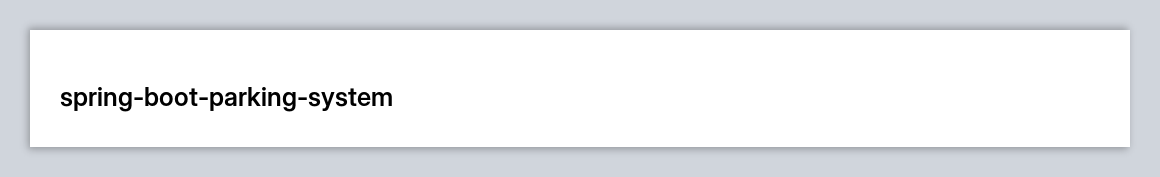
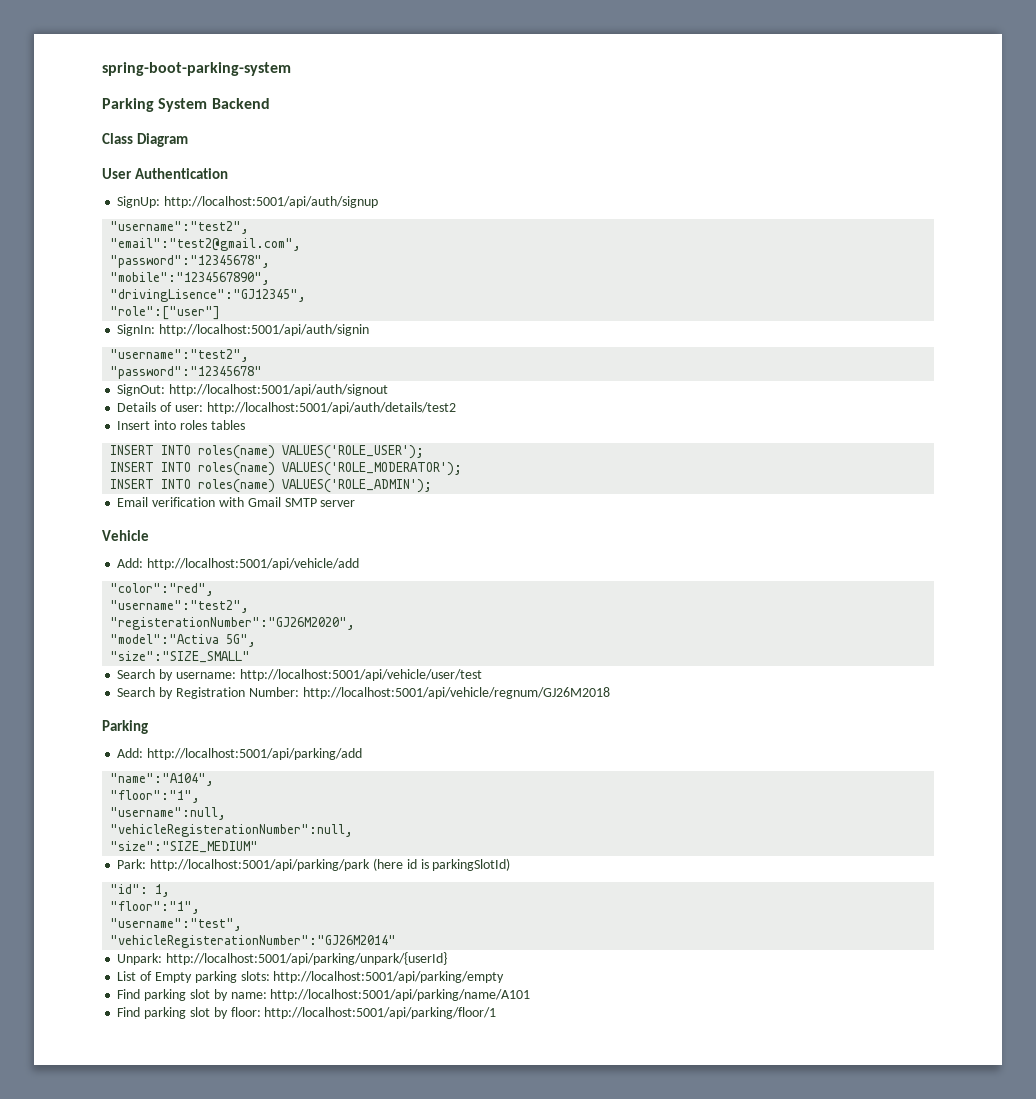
(393, 99) none -> [102,98,270,112] [102,133,188,147] [102,168,228,179] [117,196,379,208] [110,221,250,234] [110,238,302,251] [110,255,271,268] [110,272,271,285] [110,289,307,302] [110,306,221,320] [117,324,370,336] [110,349,250,362] [110,366,263,379] [117,384,389,396] [117,402,456,414] [117,420,245,430] [110,445,425,459] [110,462,463,476] [110,479,433,493] [117,497,356,507] [102,530,149,541] [117,558,360,570] [110,583,215,596] [110,600,250,613] [110,617,356,630] [110,634,257,647] [110,651,251,663] [117,669,482,681] [117,687,610,699] [102,720,148,734] [117,748,363,760] [110,773,215,786] [110,790,201,803] [110,807,227,820] [110,824,354,837] [110,841,259,853] [117,858,511,871] [110,884,171,897] [110,901,201,914] [110,918,243,931] [110,935,397,948] [117,952,448,965] [117,971,505,983] [117,989,531,1001] [117,1007,497,1019] // Parking System Backend // Class Diagram // User Authentication // SignUp: http://localhost:5001/api/auth/signup // "username":"test2", // "email":"test2@gmail.com", // "password":"12345678", // "mobile":"1234567890", // "drivingLisence":"GJ12345", // "role":["user"] // SignIn: http://localhost:5001/api/auth/signin // "username":"test2", // "password":"12345678" // SignOut: http://localhost:5001/api/auth/signout // Details of user: http://localhost:5001/api/auth/details/test2 // Insert into roles tables // INSERT INTO roles(name) VALUES('ROLE_USER'); // INSERT INTO roles(name) VALUES('ROLE_MODERATOR'); // INSERT INTO roles(name) VALUES('ROLE_ADMIN'); // Email verification with Gmail SMTP server // Vehicle // Add: http://localhost:5001/api/vehicle/add // "color":"red", // "username":"test2", // "registerationNumber":"GJ26M2020", // "model":"Activa 5G", // "size":"SIZE_SMALL" // Search by username: http://localhost:5001/api/vehicle/user/test // Search by Registration Number: http://localhost:5001/api/vehicle/regnum/GJ26M2018 // Parking // Add: http://localhost:5001/api/parking/add // "name":"A104", // "floor":"1", // "username":null, // "vehicleRegisterationNumber":null, // "size":"SIZE_MEDIUM" // Park: http://localhost:5001/api/parking/park (here id is parkingSlotId) // "id": 1, // "floor":"1", // "username":"test", // "vehicleRegisterationNumber":"GJ26M2014" // Unpark: http://localhost:5001/api/parking/unpark/{userId} // List of Empty parking slots: http://localhost:5001/api/parking/empty // Find parking slot by name: http://localhost:5001/api/parking/name/A101 // Find parking slot by floor: http://localhost:5001/api/parking/floor/1

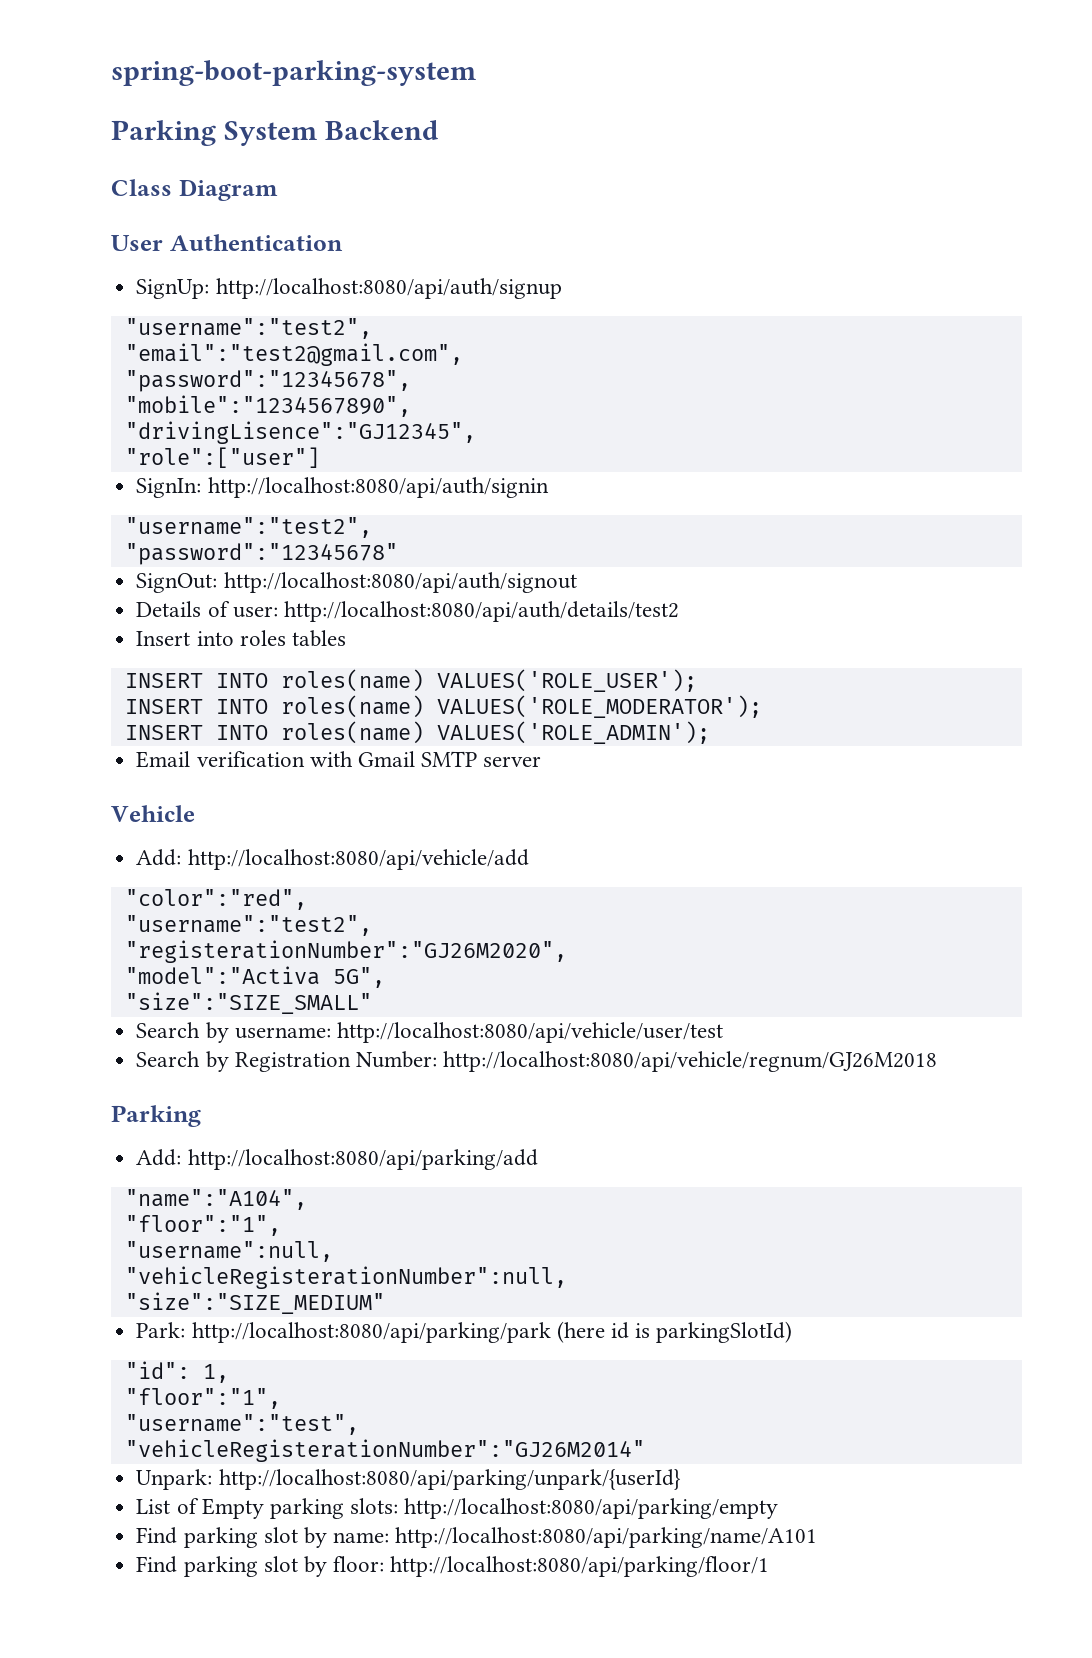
[164,196,379,208] http://localhost:5001/api/auth/signup -> [215,278,562,299] http://localhost:8080/api/auth/signup
[159,324,370,336] http://localhost:5001/api/auth/signin -> [207,477,549,498] http://localhost:8080/api/auth/signin
[169,384,389,396] http://localhost:5001/api/auth/signout -> [223,572,577,593] http://localhost:8080/api/auth/signout
[206,402,456,414] http://localhost:5001/api/auth/details/test2 -> [283,601,679,622] http://localhost:8080/api/auth/details/test2
[147,558,360,570] http://localhost:5001/api/vehicle/add -> [187,849,529,870] http://localhost:8080/api/vehicle/add
[239,669,482,681] http://localhost:5001/api/vehicle/user/test -> [336,1022,723,1043] http://localhost:8080/api/vehicle/user/test
[302,687,610,699] http://localhost:5001/api/vehicle/regnum/GJ26M2018 -> [443,1051,938,1072] http://localhost:8080/api/vehicle/regnum/GJ26M2018
[147,748,363,760] http://localhost:5001/api/parking/add -> [187,1149,538,1170] http://localhost:8080/api/parking/add
[150,859,371,871] http://localhost:5001/api/parking/park -> [191,1322,551,1343] http://localhost:8080/api/parking/park
[166,952,448,965] http://localhost:5001/api/parking/unpark/{userId} -> [218,1469,681,1490] http://localhost:8080/api/parking/unpark/{userId}
[273,971,505,983] http://localhost:5001/api/parking/empty -> [404,1498,779,1519] http://localhost:8080/api/parking/empty
[270,989,531,1001] http://localhost:5001/api/parking/name/A101 -> [395,1527,818,1548] http://localhost:8080/api/parking/name/A101
[264,1007,497,1019] http://localhost:5001/api/parking/floor/1 -> [390,1556,770,1577] http://localhost:8080/api/parking/floor/1

